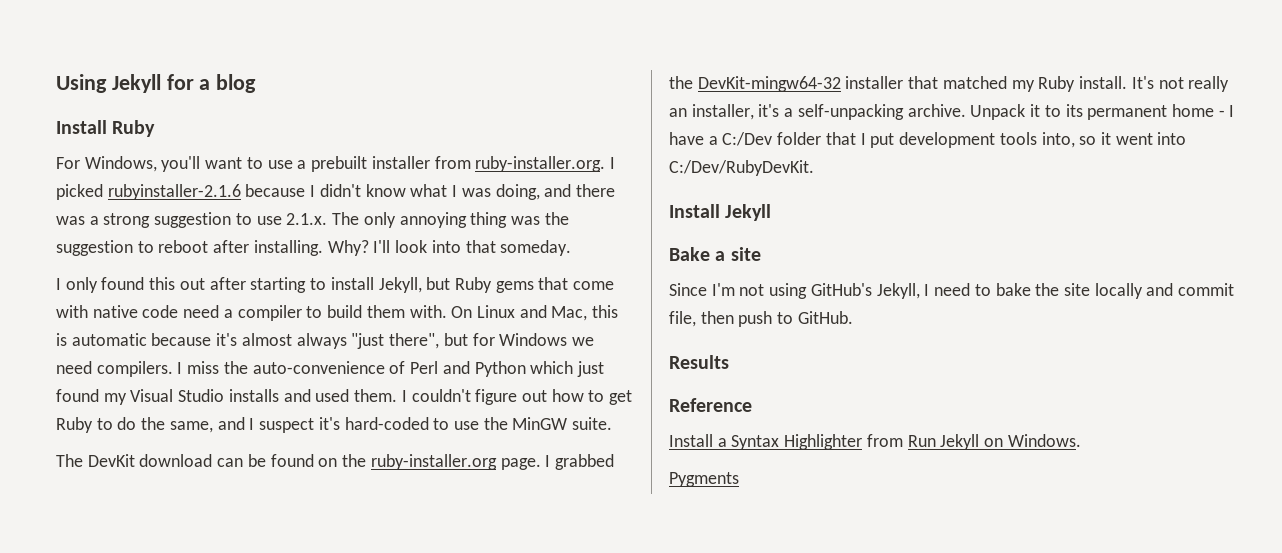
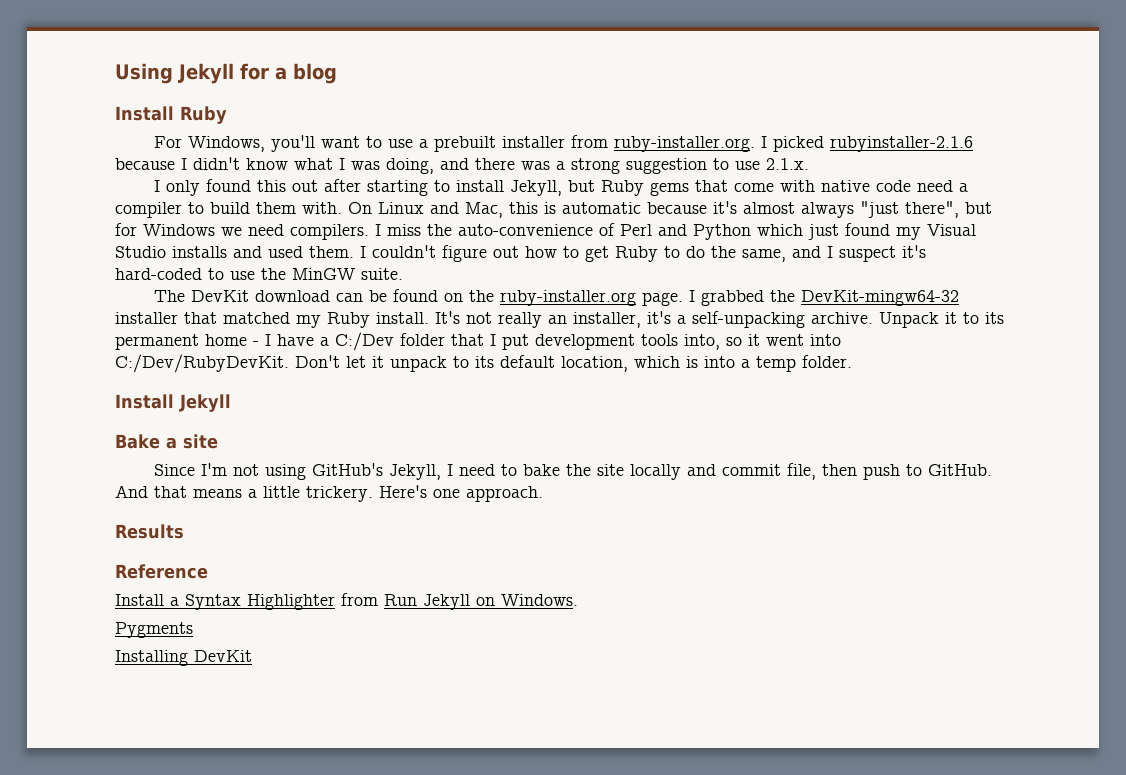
[332,212,569,228] [56,240,572,256] The only annoying thing was the suggestion to reboot after installing. Why? I'll look into that someday. -> (809, 164) none
(814, 168) none -> [295,355,852,372] Don't let it unpack to its default location, which is into a temp folder.
(853, 317) none -> [115,485,543,502] And that means a little trickery. Here's one approach.
(739, 479) none -> [115,650,252,666] // Installing DevKit

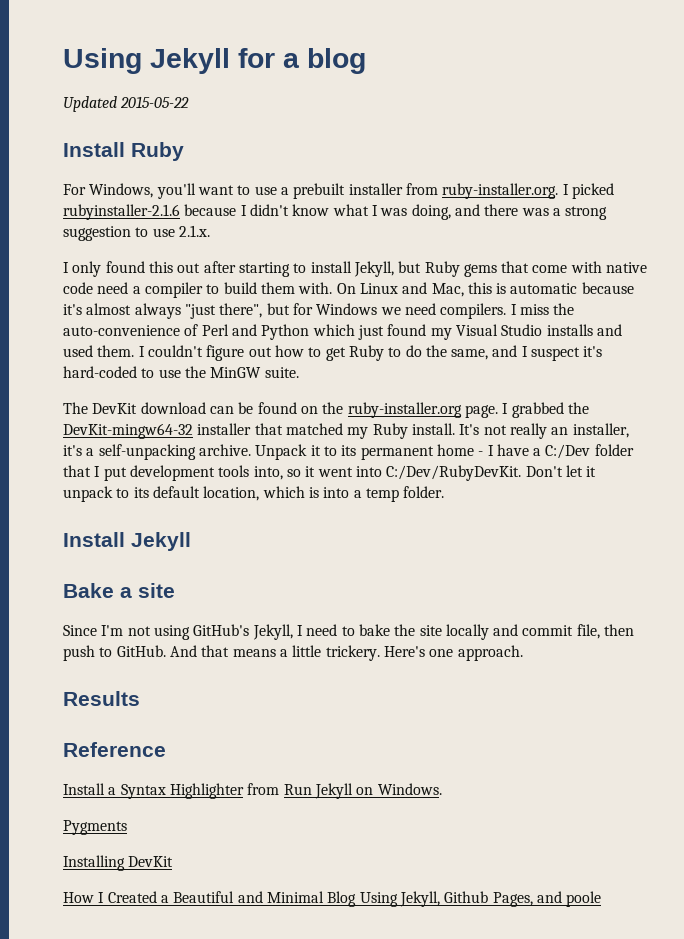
(337, 73) none -> [63,96,190,112] // Updated 2015-05-22
(252, 656) none -> [63,891,602,907] // How I Created a Beautiful and Minimal Blog Using Jekyll, Github Pages, and poole

